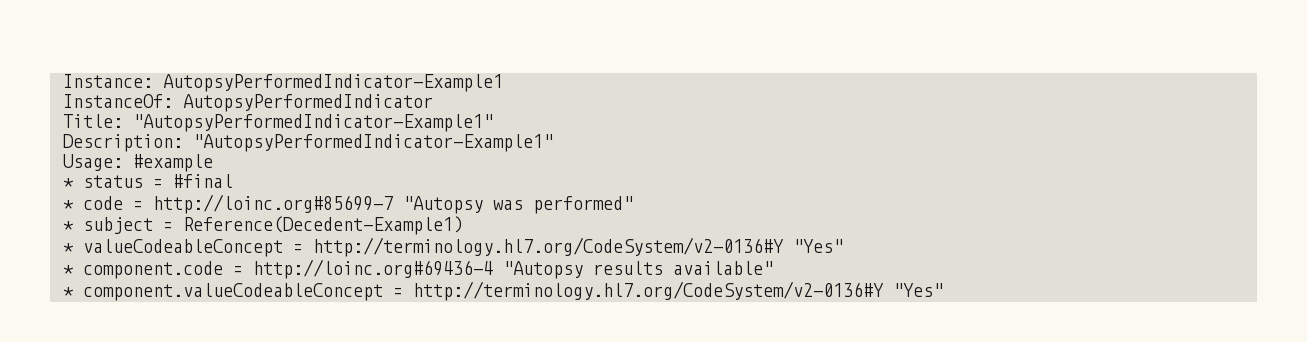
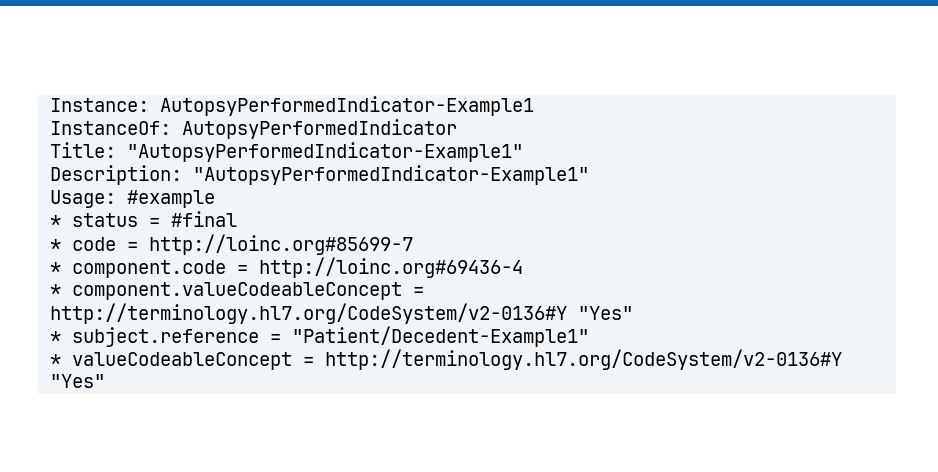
[402,196,633,214] [62,216,463,235] "Autopsy was performed" // * subject = Reference(Decedent-Example1) -> [49,257,523,278] [49,282,424,300] [49,303,633,324] [49,326,589,347] // * component.code = http://loinc.org#69436-4 // * component.valueCodeableConcept = http://terminology.hl7.org/CodeSystem/v2-0136#Y "Yes" // * subject.reference = "Patient/Decedent-Example1"
[62,259,773,279] [62,281,943,301] // * component.code = http://loinc.org#69436-4 "Autopsy results available" // * component.valueCodeableConcept = http://terminology.hl7.org/CodeSystem/v2-0136#Y "Yes" -> (105, 381) none

